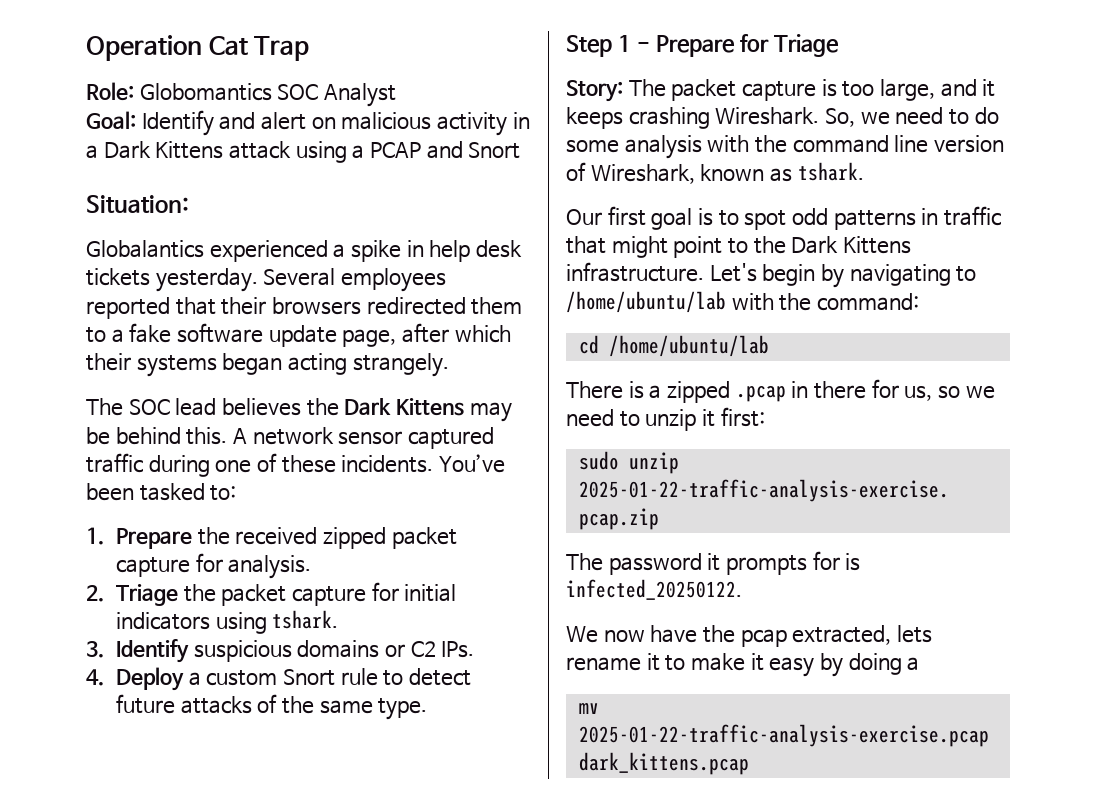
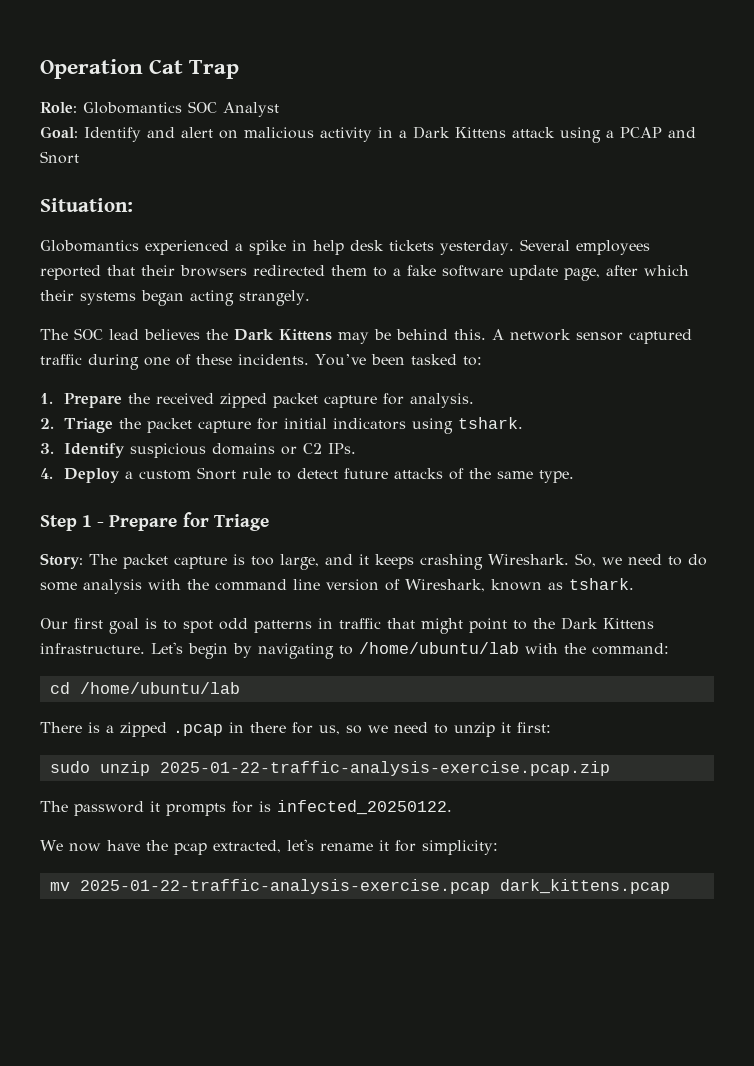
[86,240,204,258] Globalantics -> [40,240,139,252] Globomantics
[897,625,933,643] lets -> [286,839,314,851] let's
[665,653,920,677] to make it easy by doing a -> [394,840,498,855] for simplicity:

